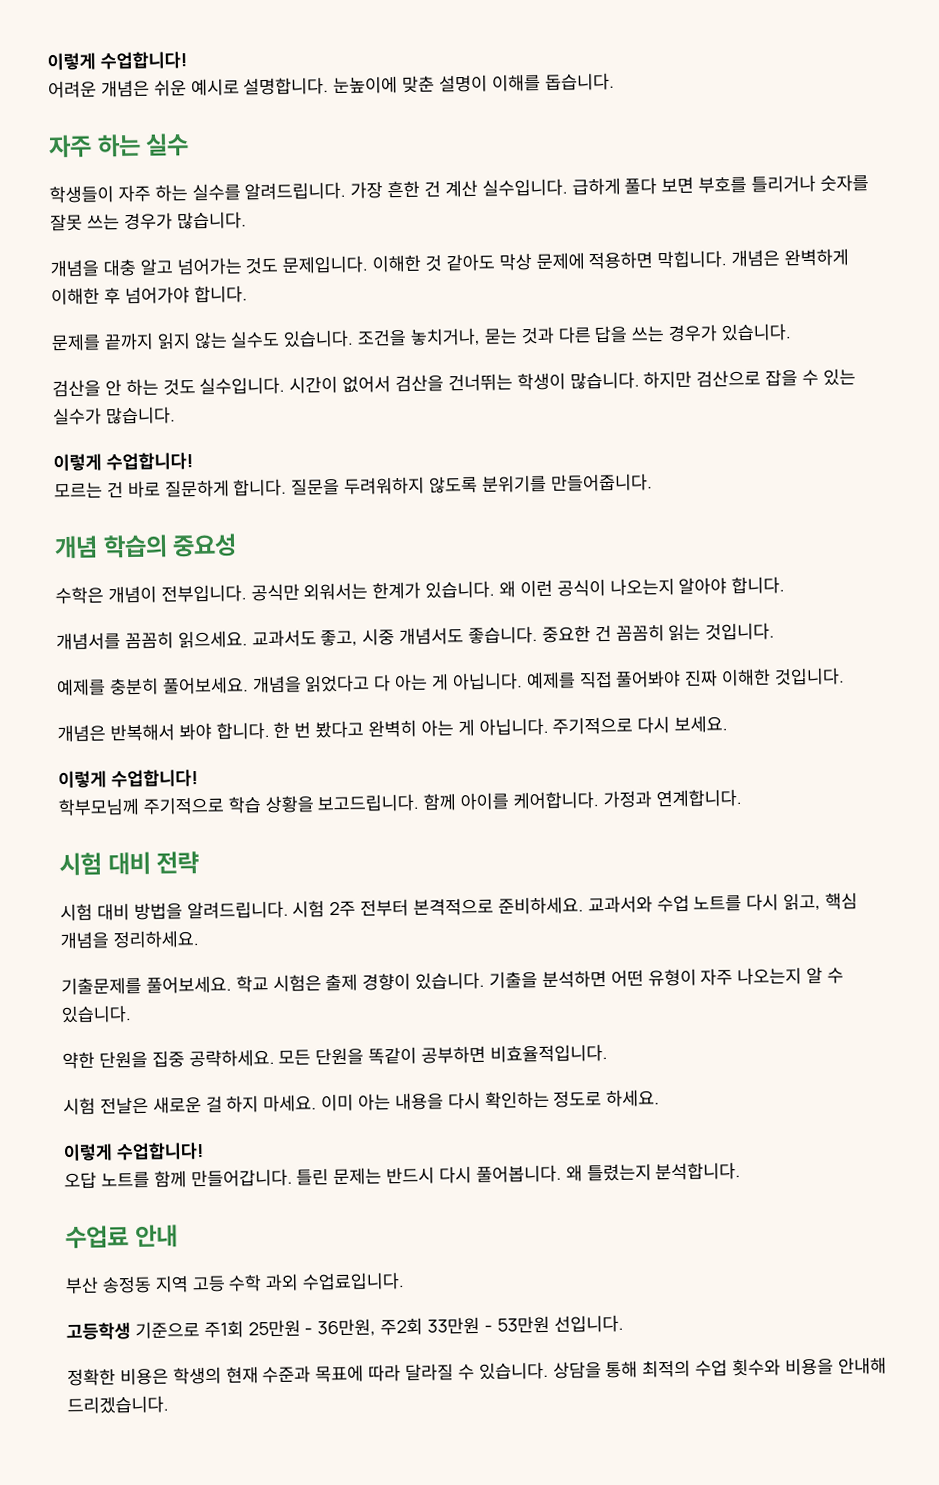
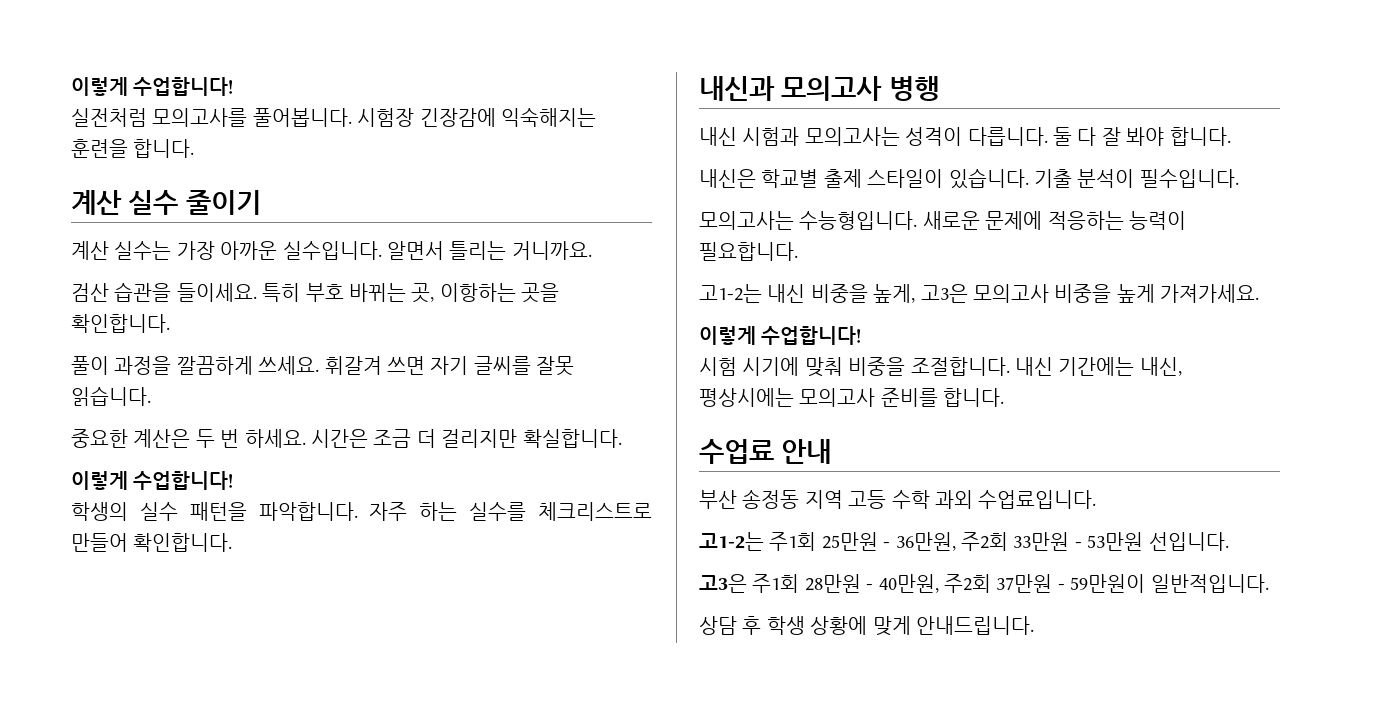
[47,51,187,71] [48,72,615,99] [48,133,190,159] [49,174,869,204] [50,211,247,232] [50,248,850,278] [51,285,248,306] [51,323,793,352] [52,368,856,398] [52,406,176,426] [53,452,193,472] [54,473,653,500] [54,533,238,560] [55,576,786,605] [56,622,776,651] [57,667,846,697] [57,715,729,743] [58,769,198,789] [58,788,742,817] [59,851,200,877] [60,892,859,922] [60,930,200,950] [61,966,845,996] [61,1005,132,1024] [62,1043,608,1070] [63,1089,661,1116] [63,1141,204,1162] [64,1162,742,1190] 이렇게 수업합니다! // 어려운 개념은 쉬운 예시로 설명합니다. 눈높이에 맞춘 설명이 이해를 돕습니다. // 자주 하는 실수 // 학생들이 자주 하는 실수를 알려드립니다. 가장 흔한 건 계산 실수입니다. 급하게 풀다 보면 부호를 틀리거나 숫자를 잘못 쓰는 경우가 많습니다. // 개념을 대충 알고 넘어가는 것도 문제입니다. 이해한 것 같아도 막상 문제에 적용하면 막힙니다. 개념은 완벽하게 이해한 후 넘어가야 합니다. // 문제를 끝까지 읽지 않는 실수도 있습니다. 조건을 놓치거나, 묻는 것과 다른 답을 쓰는 경우가 있습니다. // 검산을 안 하는 것도 실수입니다. 시간이 없어서 검산을 건너뛰는 학생이 많습니다. 하지만 검산으로 잡을 수 있는 실수가 많습니다. // 이렇게 수업합니다! // 모르는 건 바로 질문하게 합니다. 질문을 두려워하지 않도록 분위기를 만들어줍니다. // 개념 학습의 중요성 // 수학은 개념이 전부입니다. 공식만 외워서는 한계가 있습니다. 왜 이런 공식이 나오는지 알아야 합니다. // 개념서를 꼼꼼히 읽으세요. 교과서도 좋고, 시중 개념서도 좋습니다. 중요한 건 꼼꼼히 읽는 것입니다. // 예제를 충분히 풀어보세요. 개념을 읽었다고 다 아는 게 아닙니다. 예제를 직접 풀어봐야 진짜 이해한 것입니다. // 개념은 반복해서 봐야 합니다. 한 번 봤다고 완벽히 아는 게 아닙니다. 주기적으로 다시 보세요. // 이렇게 수업합니다! // 학부모님께 주기적으로 학습 상황을 보고드립니다. 함께 아이를 케어합니다. 가정과 연계합니다. // 시험 대비 전략 // 시험 대비 방법을 알려드립니다. 시험 2주 전부터 본격적으로 준비하세요. 교과서와 수업 노트를 다시 읽고, 핵심 개념을 정리하세요. // 기출문제를 풀어보세요. 학교 시험은 출제 경향이 있습니다. 기출을 분석하면 어떤 유형이 자주 나오는지 알 수 있습니다. // 약한 단원을 집중 공략하세요. 모든 단원을 똑같이 공부하면 비효율적입니다. // 시험 전날은 새로운 걸 하지 마세요. 이미 아는 내용을 다시 확인하는 정도로 하세요. // 이렇게 수업합니다! // 오답 노트를 함께 만들어갑니다. 틀린 문제는 반드시 다시 풀어봅니다. 왜 틀렸는지 분석합니다. -> [71,77,234,96] [71,107,596,127] [71,139,195,158] [71,190,261,215] [71,241,592,260] [71,282,560,303] [71,314,170,333] [71,356,575,376] [71,386,151,406] [71,429,622,448] [71,471,234,490] [71,502,653,521] [71,533,233,552] [699,76,939,101] [699,127,1231,146] [699,168,1239,189] [699,211,1186,230] [699,242,798,261] [699,284,1260,303] [699,326,862,345] [699,357,1182,377] [699,388,1005,407] 이렇게 수업합니다! // 실전처럼 모의고사를 풀어봅니다. 시험장 긴장감에 익숙해지는 훈련을 합니다. // 계산 실수 줄이기 // 계산 실수는 가장 아까운 실수입니다. 알면서 틀리는 거니까요. // 검산 습관을 들이세요. 특히 부호 바뀌는 곳, 이항하는 곳을 확인합니다. // 풀이 과정을 깔끔하게 쓰세요. 휘갈겨 쓰면 자기 글씨를 잘못 읽습니다. // 중요한 계산은 두 번 하세요. 시간은 조금 더 걸리지만 확실합니다. // 이렇게 수업합니다! // 학생의 실수 패턴을 파악합니다. 자주 하는 실수를 체크리스트로 만들어 확인합니다. // 내신과 모의고사 병행 // 내신 시험과 모의고사는 성격이 다릅니다. 둘 다 잘 봐야 합니다. // 내신은 학교별 출제 스타일이 있습니다. 기출 분석이 필수입니다. // 모의고사는 수능형입니다. 새로운 문제에 적응하는 능력이 필요합니다. // 고1-2는 내신 비중을 높게, 고3은 모의고사 비중을 높게 가져가세요. // 이렇게 수업합니다! // 시험 시기에 맞춰 비중을 조절합니다. 내신 기간에는 내신, 평상시에는 모의고사 준비를 합니다.
[66,1321,200,1341] 고등학생 기준으로 -> [699,532,764,551] 고1-2는
[67,1356,887,1387] [67,1395,169,1415] 정확한 비용은 학생의 현재 수준과 목표에 따라 달라질 수 있습니다. 상담을 통해 최적의 수업 횟수와 비용을 안내해 드리겠습니다. -> [699,574,1269,593] [699,616,1034,636] 고3은 주1회 28만원 - 40만원, 주2회 37만원 - 59만원이 일반적입니다. // 상담 후 학생 상황에 맞게 안내드립니다.

